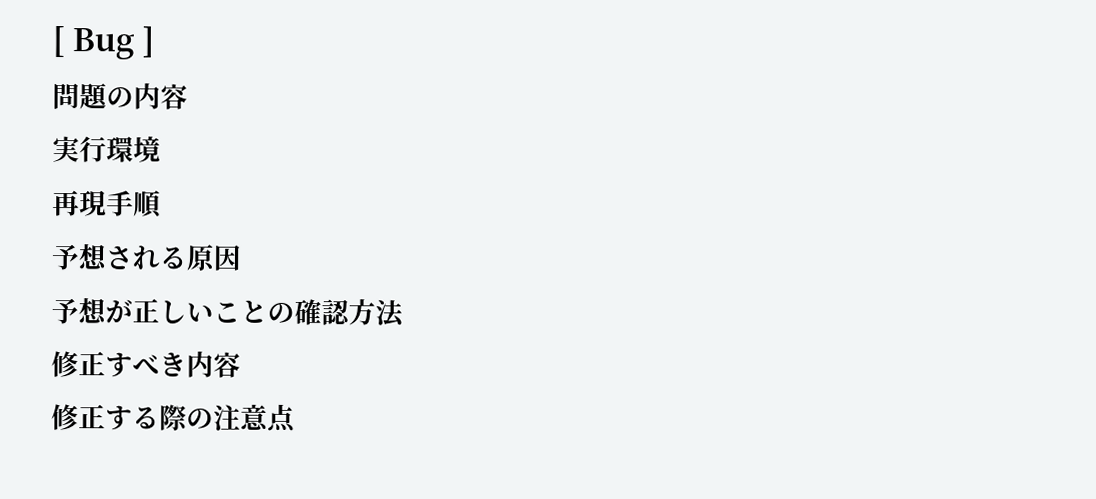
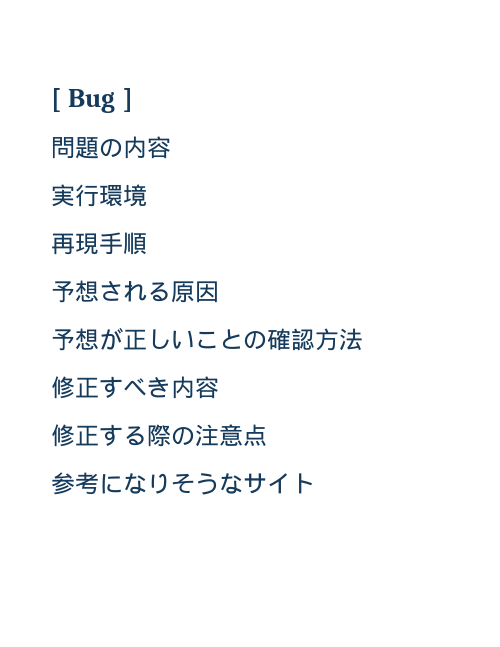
(296, 418) none -> [51,472,315,495] // 参考になりそうなサイト

